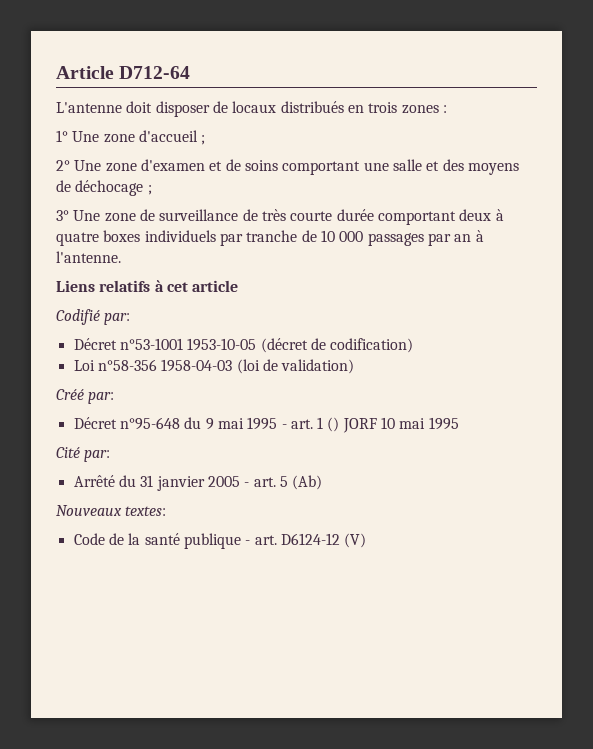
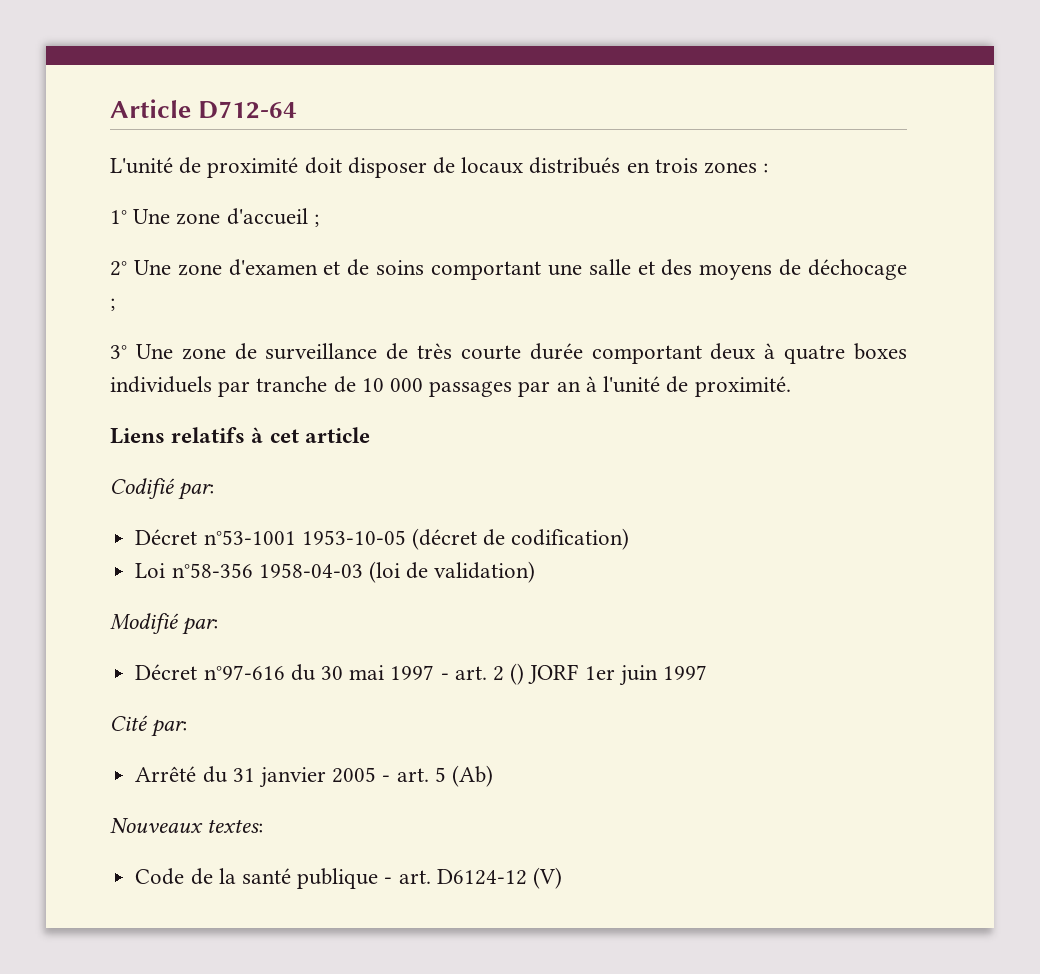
[56,102,122,113] L'antenne -> [110,157,299,178] L'unité de proximité
[56,251,121,263] l'antenne. -> [603,376,791,397] l'unité de proximité.
[56,389,115,404] [73,417,324,430] Créé par: // Décret n°95-648 du 9 mai 1995 - art. 1 -> [110,613,219,635] [135,664,504,681] Modifié par: // Décret n°97-616 du 30 mai 1997 - art. 2
[381,417,459,430] 10 mai 1995 -> [584,665,708,686] 1er juin 1997

